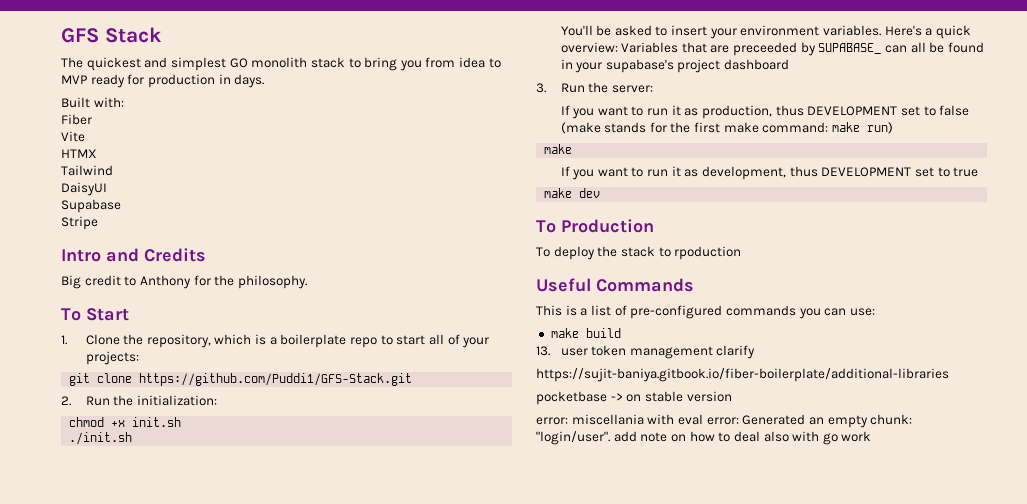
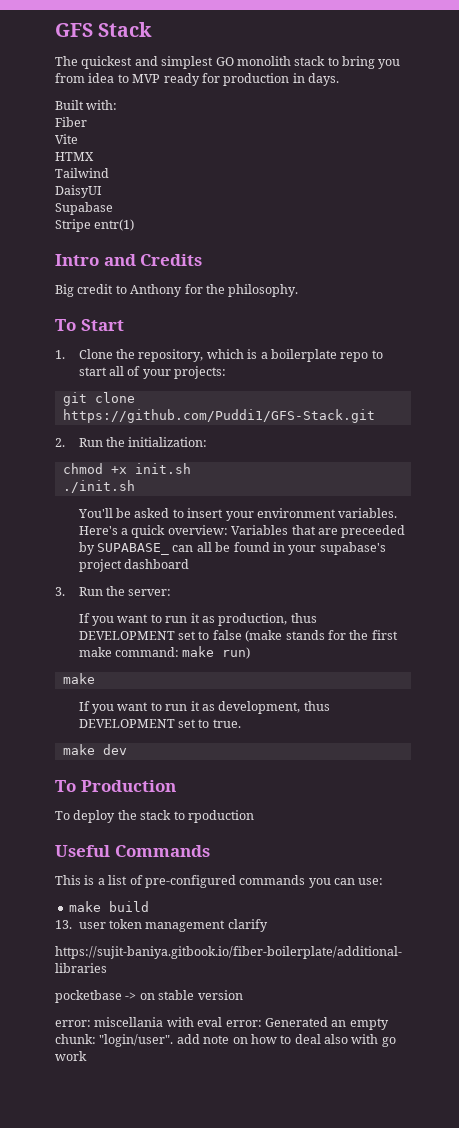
(98, 223) none -> [94,219,135,231] entr(1)
[953,167,979,177] true -> [212,719,241,728] true.

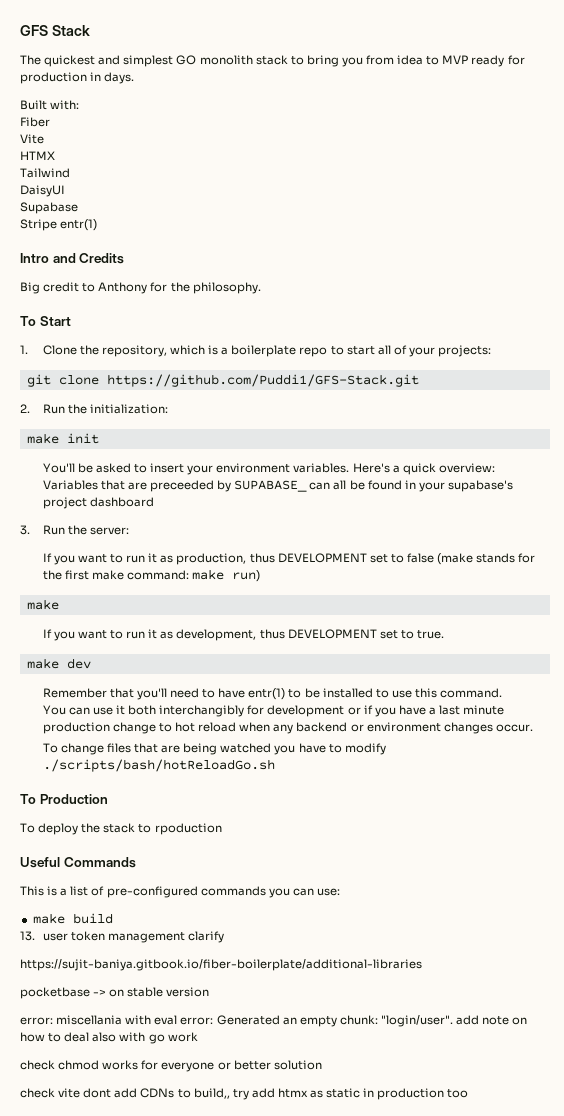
[62,463,191,474] [62,480,135,493] chmod +x init.sh // ./init.sh -> [26,433,99,444] make init
(127, 749) none -> [42,688,503,700] [42,705,505,717] [42,722,533,734] [42,743,386,755] [42,759,275,772] // Remember that you'll need to have entr(1) to be installed to use this command. // You can use it both interchangibly for development or if you have a last minute production change to hot reload when any backend or environment changes occur. // To change files that are being watched you have to modify ./scripts/bash/hotReloadGo.sh
(87, 1056) none -> [20,1060,322,1072] [20,1088,469,1100] // check chmod works for everyone or better solution // check vite dont add CDNs to build,, try add htmx as static in production too

